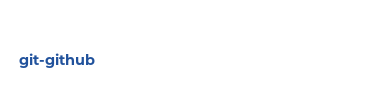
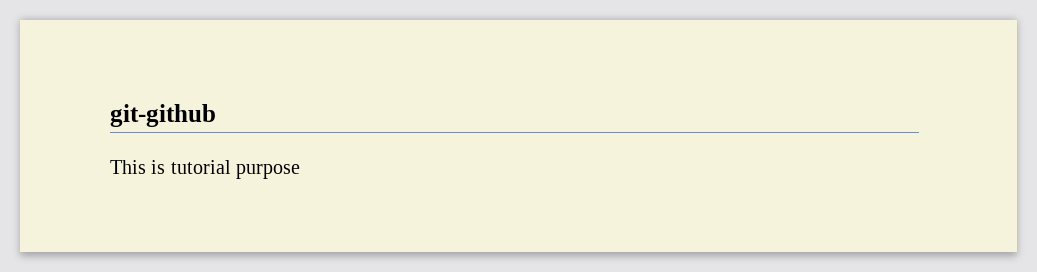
(95, 60) none -> [110,160,301,179] // This is tutorial purpose

